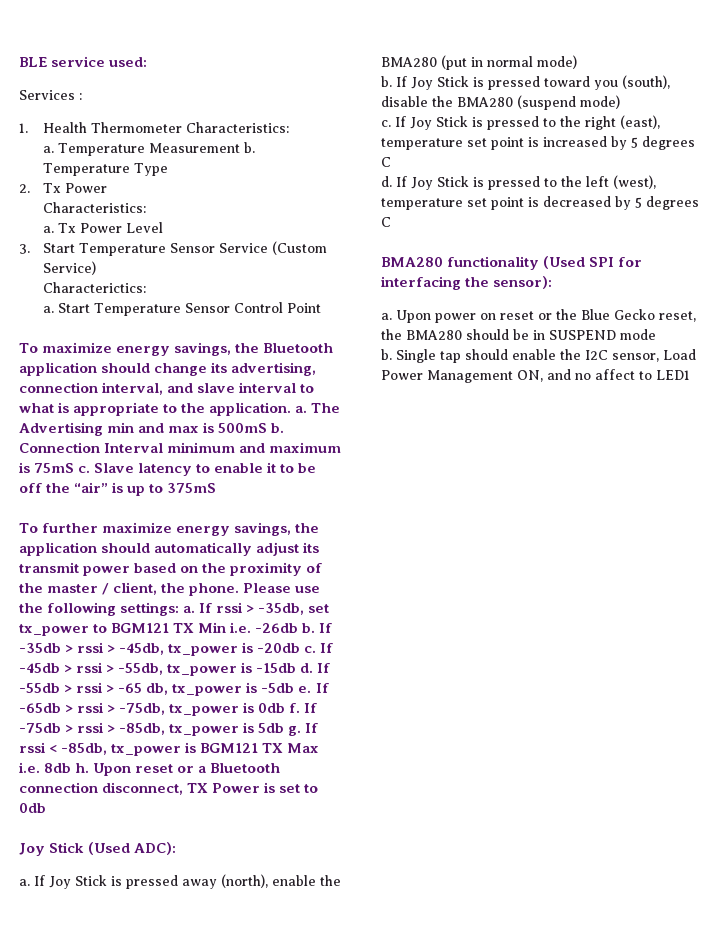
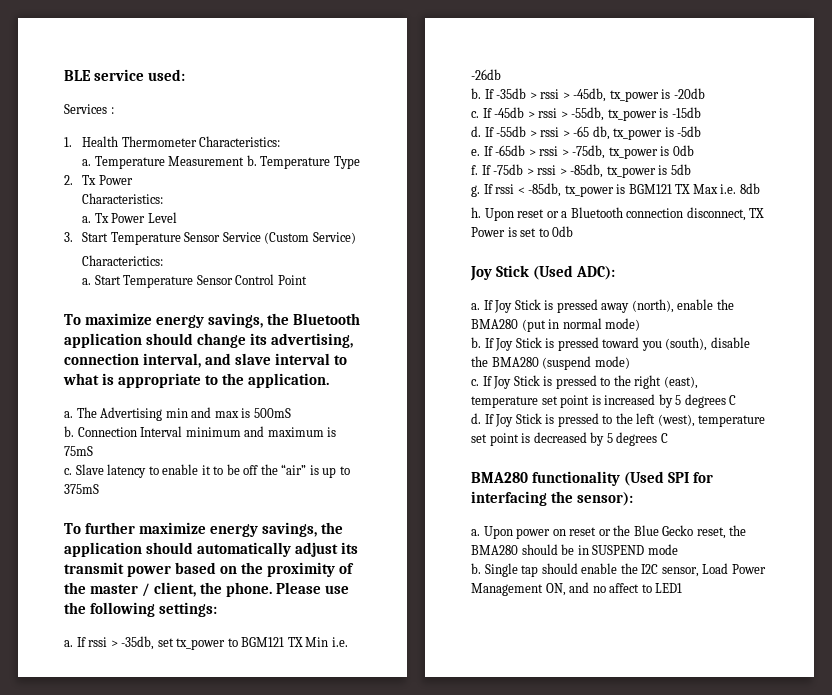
(292, 409) none -> (330, 380) //
(268, 428) none -> (291, 413) //
(75, 468) none -> (93, 451) //
(180, 609) none -> (218, 609) //
(299, 628) none -> (501, 74) //
(301, 648) none -> (705, 93) //
(297, 668) none -> (701, 112) //
(295, 688) none -> (702, 131) //
(286, 708) none -> (694, 150) //
(285, 728) none -> (691, 169) //
(72, 768) none -> (760, 188) //

